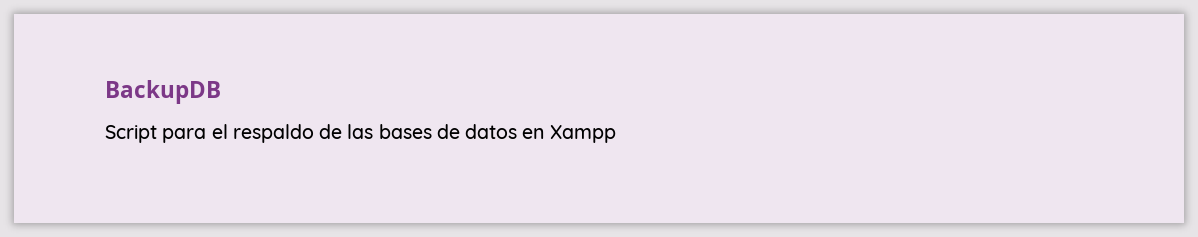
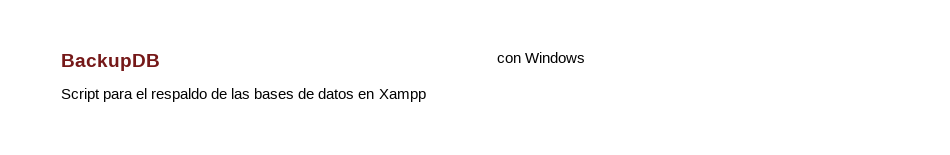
(616, 134) none -> [497,52,586,63] con Windows

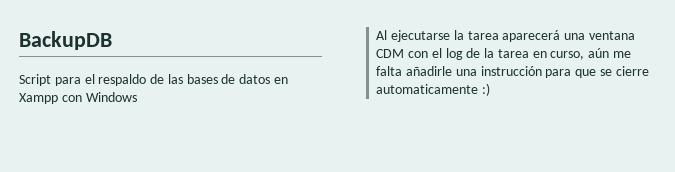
(586, 57) none -> [376,30,635,42] [376,48,632,60] [376,66,649,78] [376,83,491,96] // Al ejecutarse la tarea aparecerá una ventana CDM con el log de la tarea en curso, aún me falta añadirle una instrucción para que se cierre automaticamente :)

